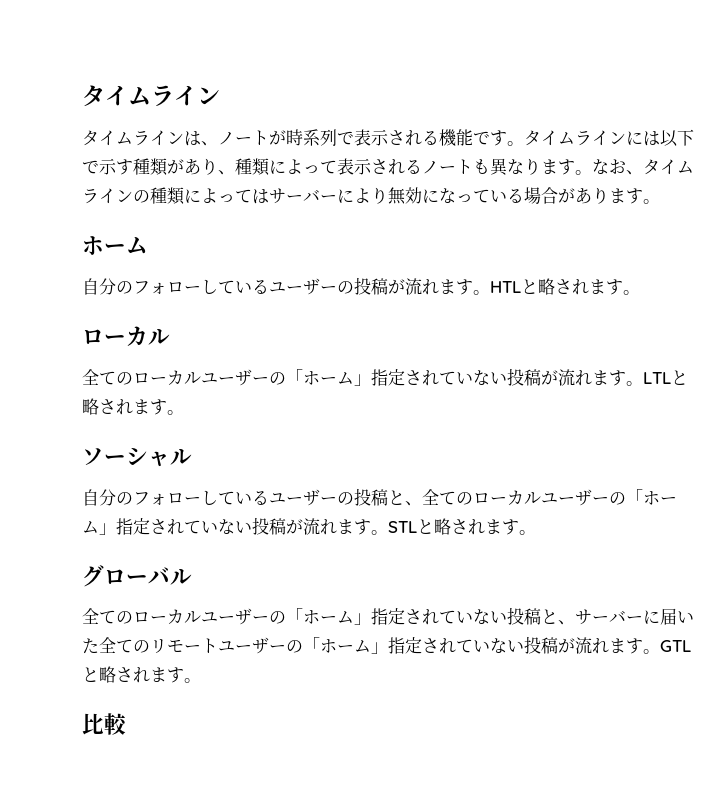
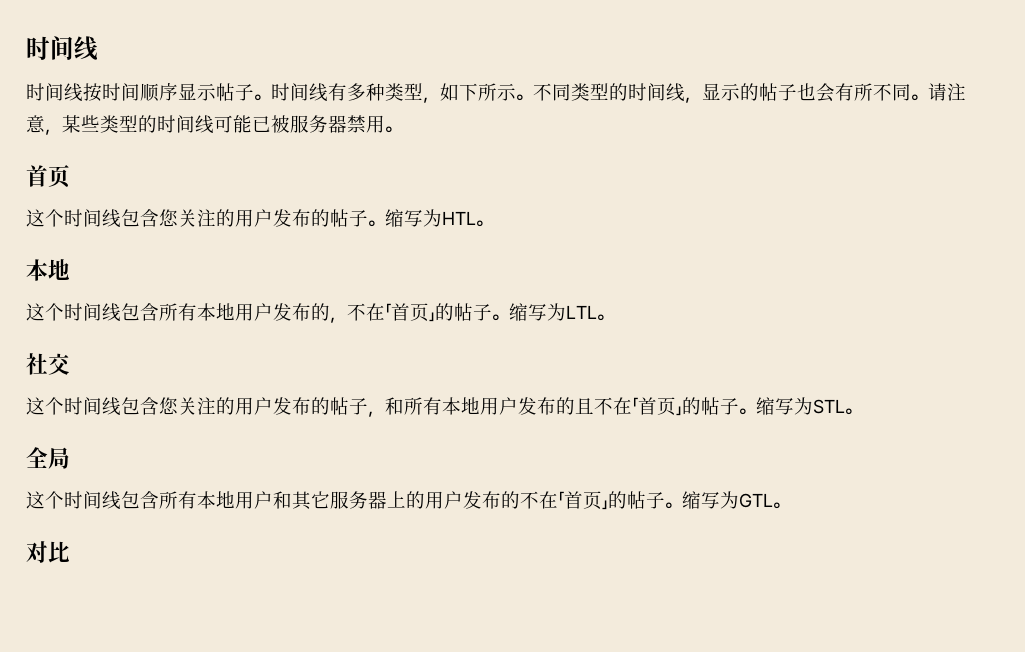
[82,85,220,107] [82,129,694,147] [82,158,694,176] [82,187,660,205] [82,236,148,255] [82,277,640,295] [82,326,170,346] [82,368,688,386] [82,398,184,415] [82,448,192,467] [82,488,677,506] [82,517,536,535] [82,565,192,587] [82,607,694,625] [82,636,691,654] [82,666,201,683] [82,713,127,735] タイムライン // タイムラインは、ノートが時系列で表示される機能です。タイムラインには以下で示す種類があり、種類によって表示されるノートも異なります。なお、タイムラインの種類によってはサーバーにより無効になっている場合があります。 // ホーム // 自分のフォローしているユーザーの投稿が流れます。HTLと略されます。 // ローカル // 全てのローカルユーザーの「ホーム」指定されていない投稿が流れます。LTLと略されます。 // ソーシャル // 自分のフォローしているユーザーの投稿と、全てのローカルユーザーの「ホーム」指定されていない投稿が流れます。STLと略されます。 // グローバル // 全てのローカルユーザーの「ホーム」指定されていない投稿と、サーバーに届いた全てのリモートユーザーの「ホーム」指定されていない投稿が流れます。GTLと略されます。 // 比較 -> [26,36,98,61] [26,83,966,103] [26,115,402,135] [26,165,70,188] [26,209,493,228] [26,259,70,281] [26,303,614,323] [26,353,70,375] [26,397,862,417] [26,447,70,469] [26,491,790,510] [26,541,70,563] 时间线 // 时间线按时间顺序显示帖子。时间线有多种类型，如下所示。不同类型的时间线，显示的帖子也会有所不同。请注意，某些类型的时间线可能已被服务器禁用。 // 首页 // 这个时间线包含您关注的用户发布的帖子。缩写为HTL。 // 本地 // 这个时间线包含所有本地用户发布的，不在「首页」的帖子。缩写为LTL。 // 社交 // 这个时间线包含您关注的用户发布的帖子，和所有本地用户发布的且不在「首页」的帖子。缩写为STL。 // 全局 // 这个时间线包含所有本地用户和其它服务器上的用户发布的不在「首页」的帖子。缩写为GTL。 // 对比

